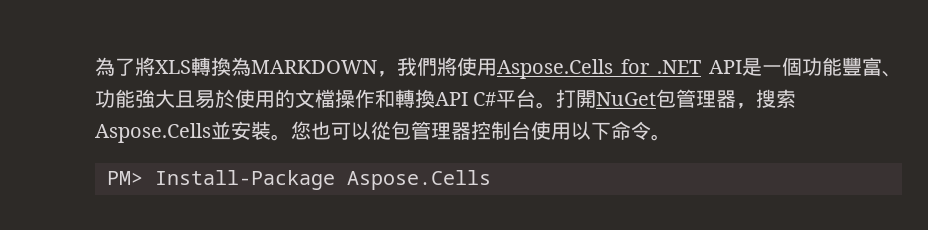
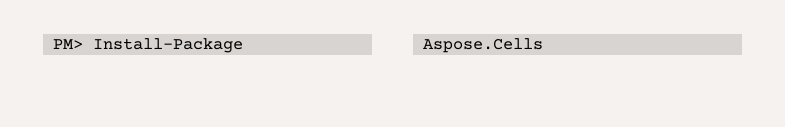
[95,57,902,79] [95,89,797,109] [95,121,671,143] 為了將XLS轉換為MARKDOWN，我們將使用Aspose.Cells for .NET API是一個功能豐富、功能強大且易於使用的文檔操作和轉換API C#平台。打開NuGet包管理器，搜索Aspose.Cells並安裝。您也可以從包管理器控制台使用以下命令。 // -> (52, 44) none

